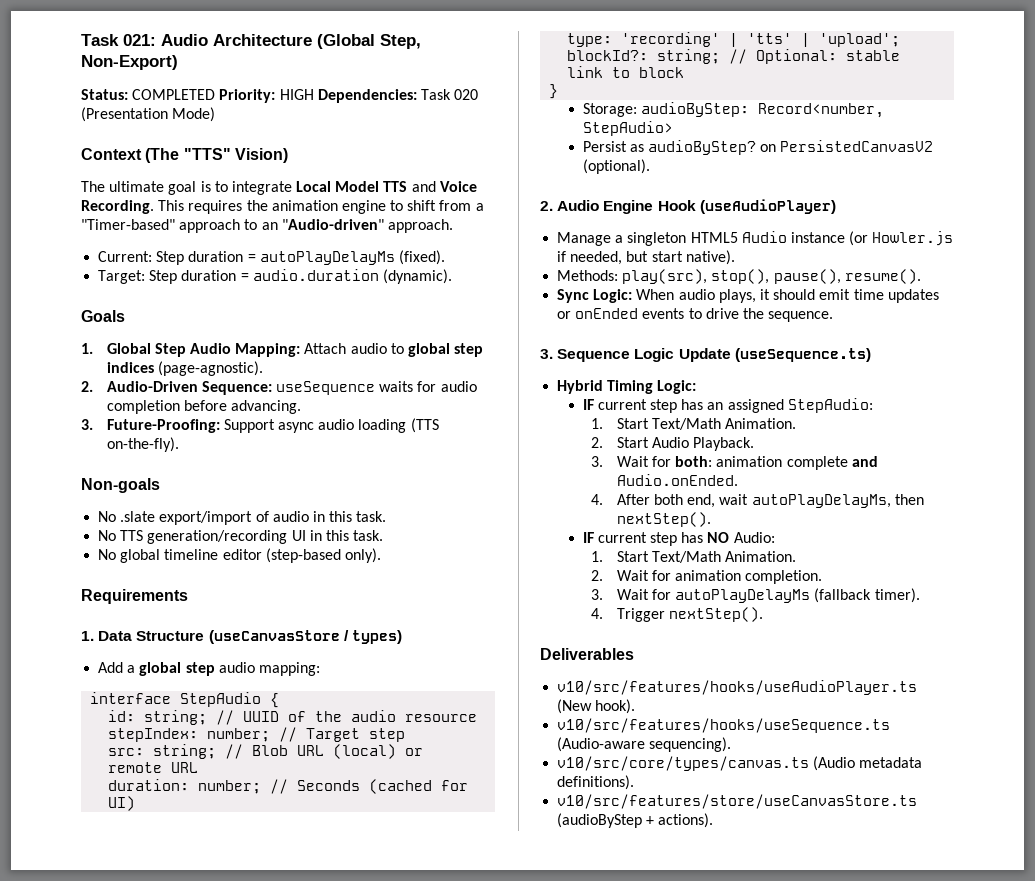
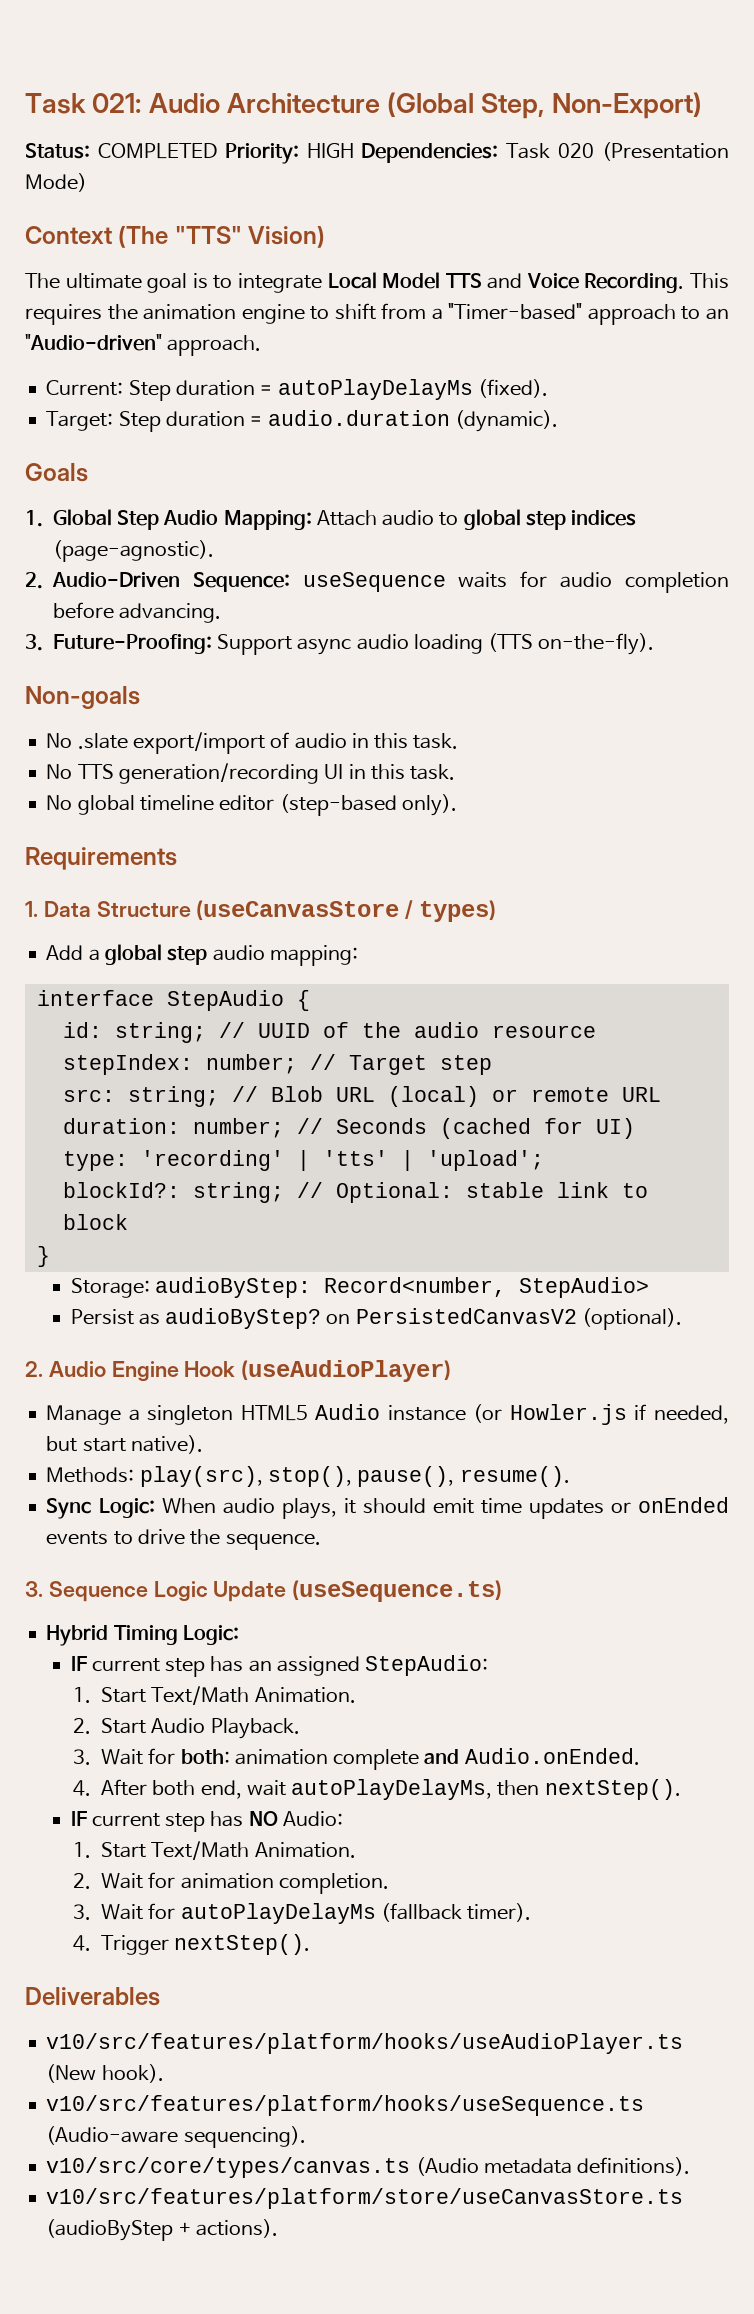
[557,680,918,695] v10/src/features/hooks/useAudioPlayer.ts -> [46,2033,684,2054] v10/src/features/platform/hooks/useAudioPlayer.ts
[557,718,891,733] v10/src/features/hooks/useSequence.ts -> [46,2095,645,2116] v10/src/features/platform/hooks/useSequence.ts
[557,794,918,809] v10/src/features/store/useCanvasStore.ts -> [46,2188,684,2209] v10/src/features/platform/store/useCanvasStore.ts

